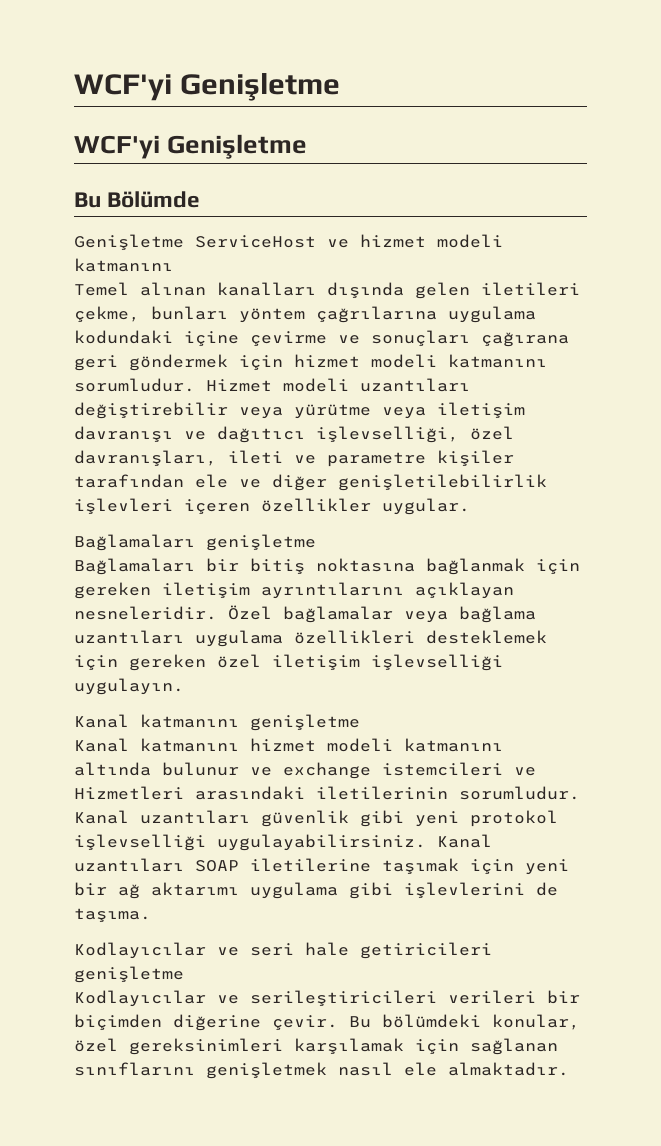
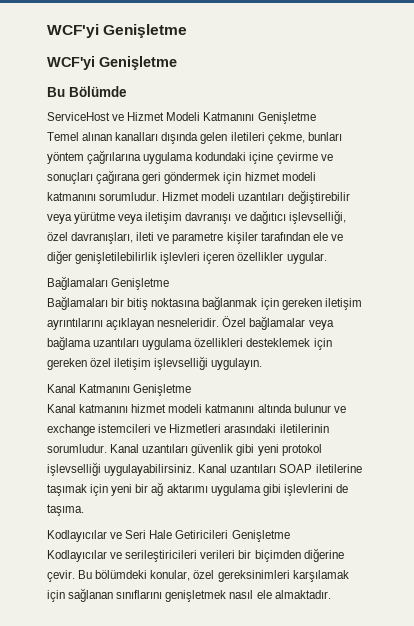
[74,234,184,251] Genişletme -> (127, 91) none
[360,234,503,248] [74,258,173,272] hizmet modeli katmanını -> [127,112,316,124] Hizmet Modeli Katmanını Genişletme
[206,534,316,551] genişletme -> [111,278,170,290] Genişletme
[140,714,360,731] katmanını genişletme -> [79,384,192,396] Katmanını Genişletme
[250,942,492,959] [74,966,184,983] seri hale getiricileri genişletme -> [125,530,290,542] Seri Hale Getiricileri Genişletme

